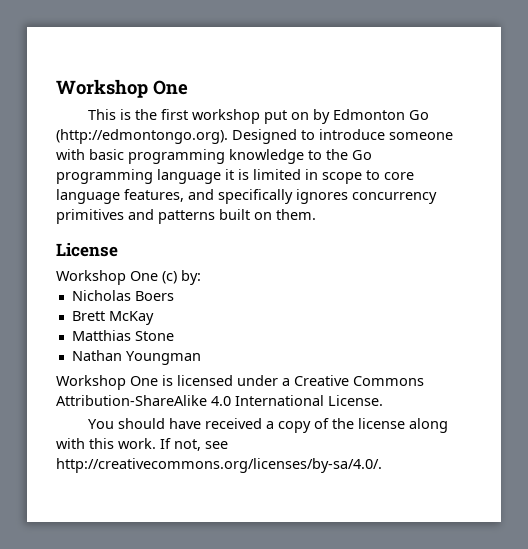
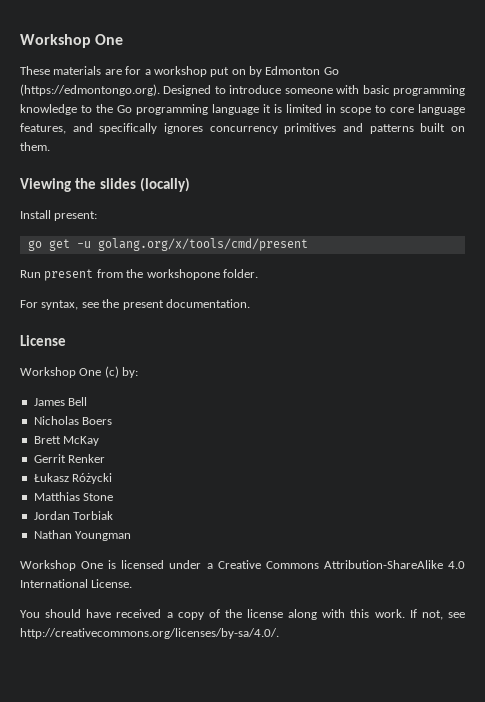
[87,109,188,120] This is the first -> [20,66,151,75] These materials are for a
[56,129,228,144] (http://edmontongo.org). -> [20,84,160,96] (https://edmontongo.org).
(316, 214) none -> [20,177,190,192] [20,210,98,221] [27,238,308,251] [20,269,258,281] [20,299,250,310] // Viewing the slides (locally) // Install present: // go get -u golang.org/x/tools/cmd/present // Run present from the workshopone folder. // For syntax, see the present documentation.
(201, 277) none -> [33,397,88,406] // James Bell
(154, 318) none -> [33,454,106,463] [33,473,113,484] // Gerrit Renker // Łukasz Różycki
(174, 336) none -> [33,511,114,520] // Jordan Torbiak

